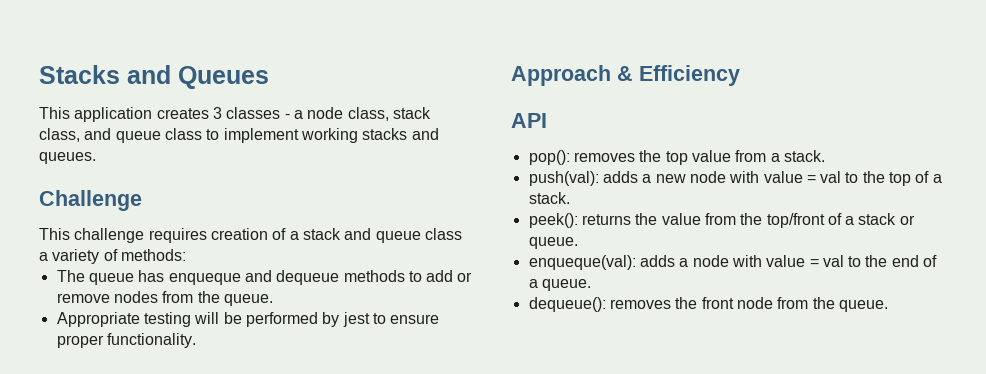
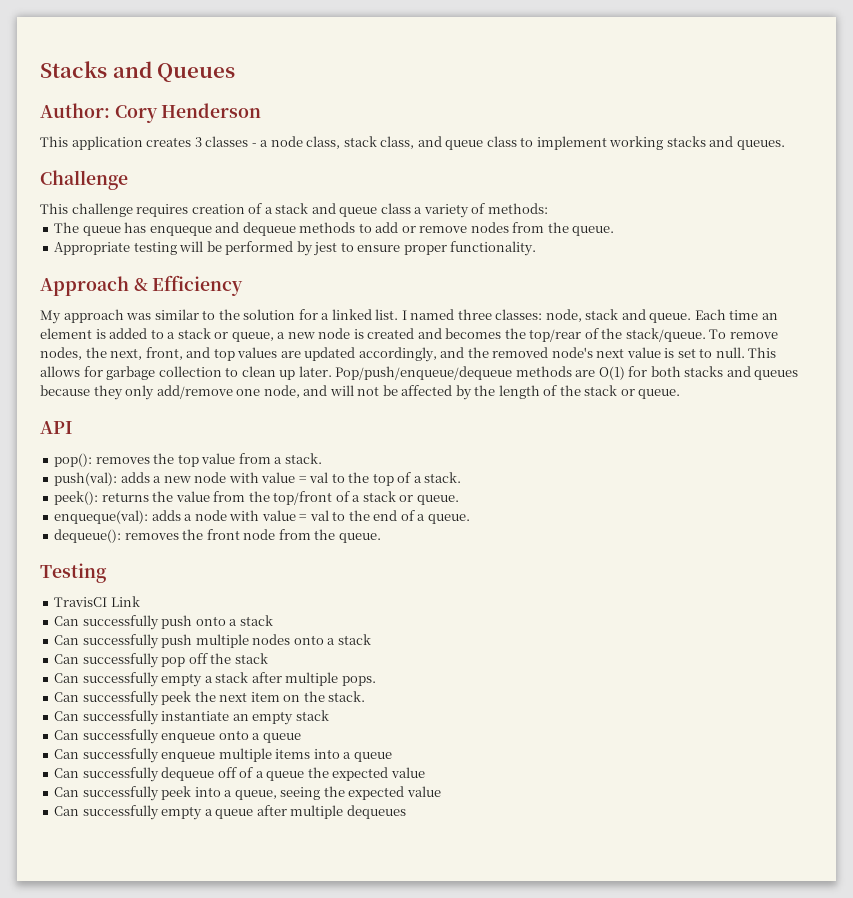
(269, 77) none -> [40,103,262,123] // Author: Cory Henderson
(740, 75) none -> [40,309,778,324] [40,328,778,342] [40,347,777,362] [40,366,799,380] [40,385,681,400] // My approach was similar to the solution for a linked list. I named three classes: node, stack and queue. Each time an element is added to a stack or queue, a new node is created and becomes the top/rear of the stack/queue. To remove nodes, the next, front, and top values are updated accordingly, and the removed node's next value is set to null. This allows for garbage collection to clean up later. Pop/push/enqueue/dequeue methods are O(1) for both stacks and queues because they only add/remove one node, and will not be affected by the length of the stack or queue.
(888, 306) none -> [40,563,107,583] [54,596,140,607] [54,615,273,630] [54,634,371,649] [54,653,268,668] [54,672,376,687] [54,691,366,706] [54,710,329,725] [54,729,301,744] [54,748,392,763] [54,767,425,782] [54,786,441,801] [54,805,406,820] // Testing // TravisCI Link // Can successfully push onto a stack // Can successfully push multiple nodes onto a stack // Can successfully pop off the stack // Can successfully empty a stack after multiple pops. // Can successfully peek the next item on the stack. // Can successfully instantiate an empty stack // Can successfully enqueue onto a queue // Can successfully enqueue multiple items into a queue // Can successfully dequeue off of a queue the expected value // Can successfully peek into a queue, seeing the expected value // Can successfully empty a queue after multiple dequeues

